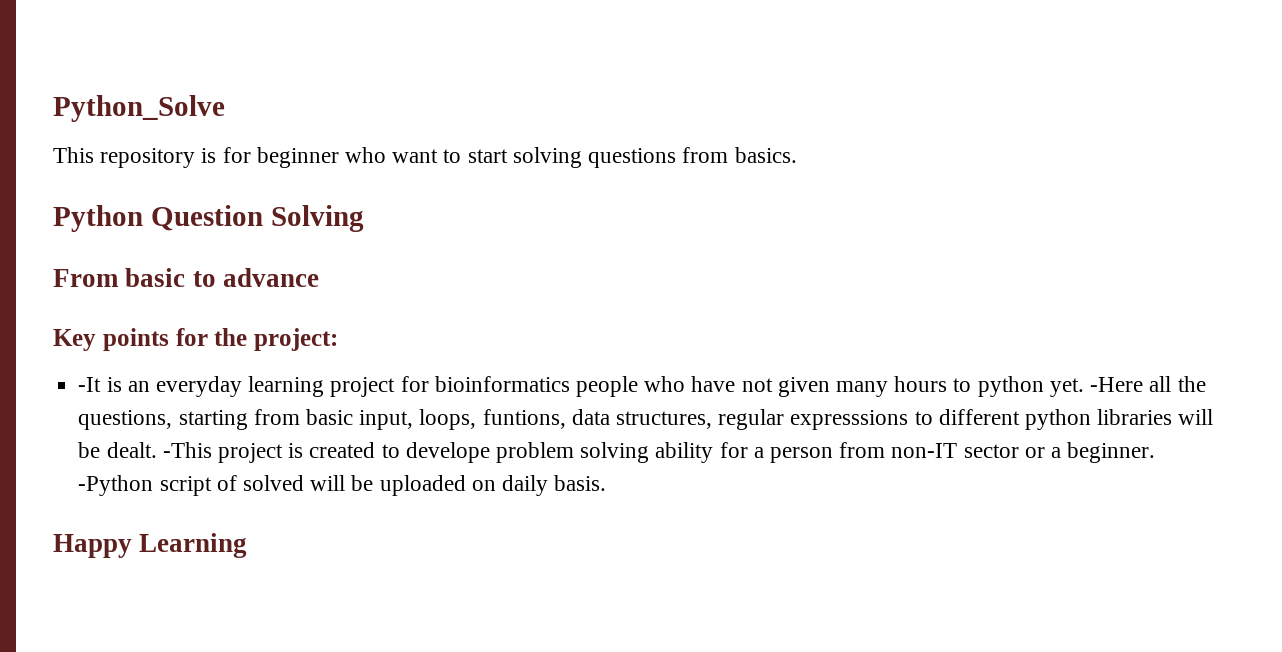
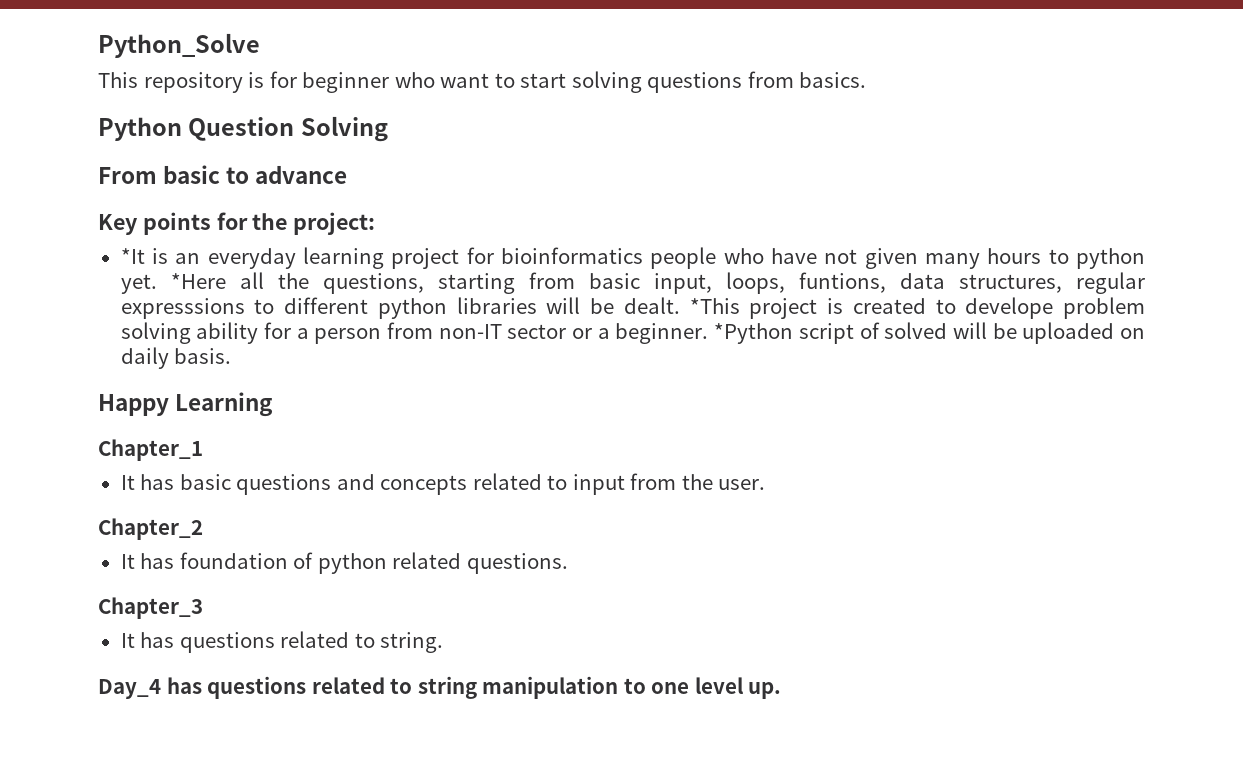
[78,377,102,392] -It -> [120,248,145,264] *It
[1090,377,1144,392] -Here -> [170,273,226,289] *Here
[162,442,212,458] -This -> [689,298,740,314] *This
[78,475,154,496] -Python -> [714,323,794,344] *Python
(248, 545) none -> [98,439,203,461] [120,473,766,495] [98,518,203,540] [120,552,568,574] [98,597,203,619] [120,631,444,653] [98,676,782,699] // Chapter_1 // It has basic questions and concepts related to input from the user. // Chapter_2 // It has foundation of python related questions. // Chapter_3 // It has questions related to string. // Day_4 has questions related to string manipulation to one level up.

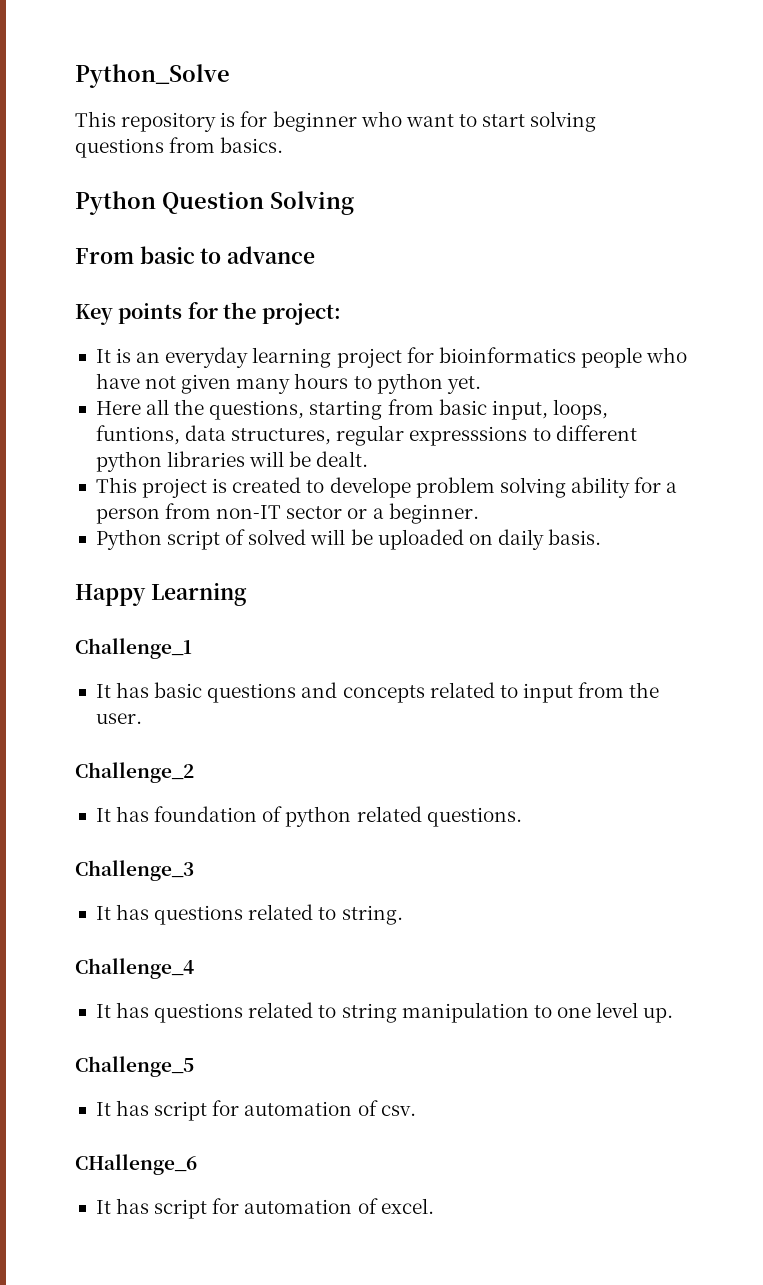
[120,248,145,264] *It -> [95,349,111,363] It
[170,273,226,289] *Here -> [95,401,141,415] // Here
[689,298,740,314] *This -> [95,477,137,493] // This
[714,323,794,344] *Python -> [95,529,162,550] // Python
[98,439,203,461] Chapter_1 -> [75,638,192,659] Challenge_1
[98,518,203,540] Chapter_2 -> [75,762,194,783] Challenge_2
[98,597,203,619] Chapter_3 -> [75,860,194,881] Challenge_3
[98,679,161,699] Day_4 -> [75,958,194,979] [95,1004,111,1018] Challenge_4 // It
(782, 690) none -> [75,1056,194,1077] [95,1100,416,1121] [75,1154,197,1175] [95,1198,434,1219] // Challenge_5 // It has script for automation of csv. // CHallenge_6 // It has script for automation of excel.

